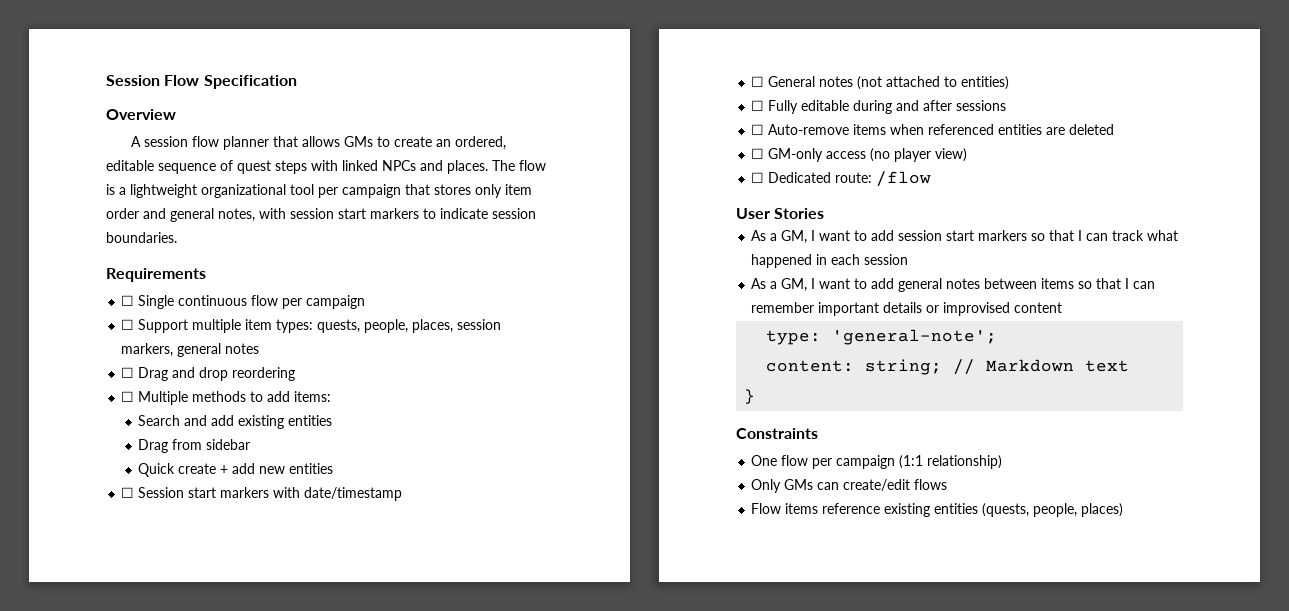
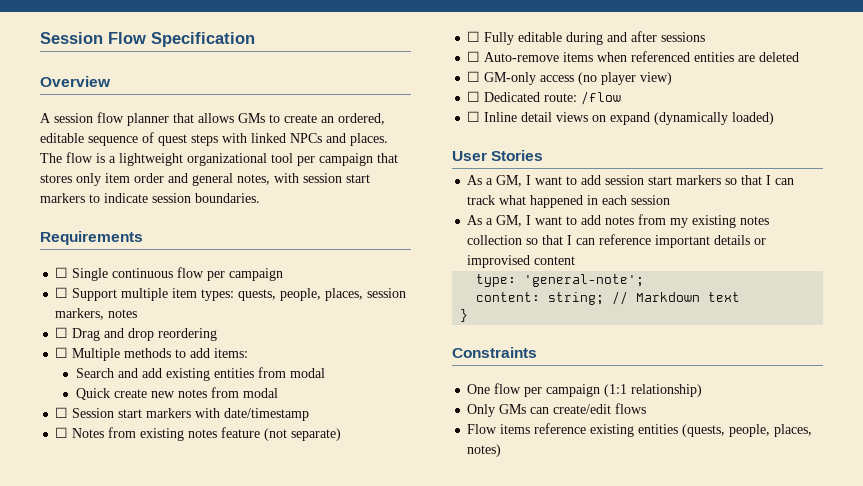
[177,343,222,357] general -> (105, 314) none
[138,439,251,453] // Drag from sidebar -> [257,367,325,378] from modal
[220,463,334,474] + add new entities -> [150,387,278,398] new notes from modal
[768,76,1010,90] General notes (not attached to entities) -> [72,427,342,441] Notes from existing notes feature (not separate)
(932, 179) none -> [467,111,775,125] // ☐ Inline detail views on expand (dynamically loaded)
[898,278,1156,292] [751,302,815,313] general notes between items so that I can remember -> [605,214,770,228] [467,234,652,245] notes from my existing notes collection so that I can reference
[1081,503,1124,517] places) -> [774,424,813,437] [467,444,502,457] places, notes)

